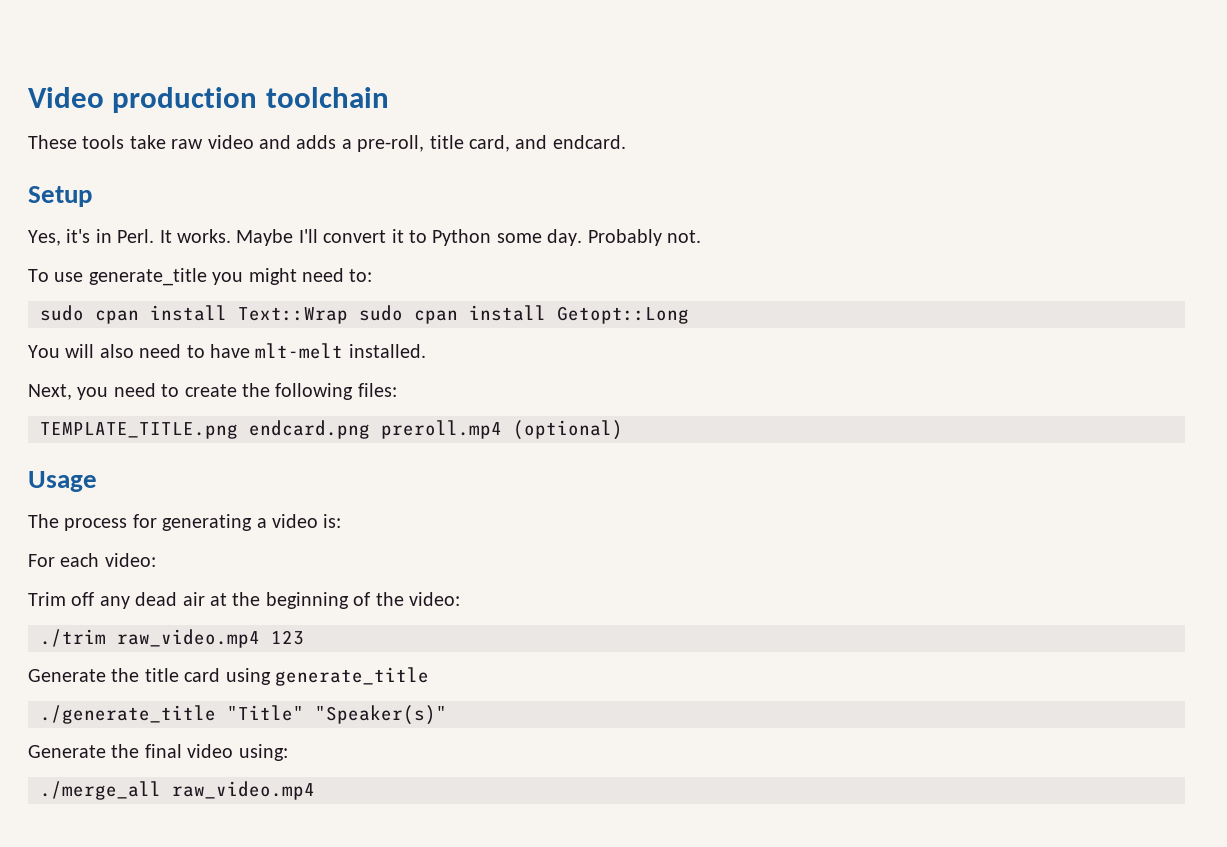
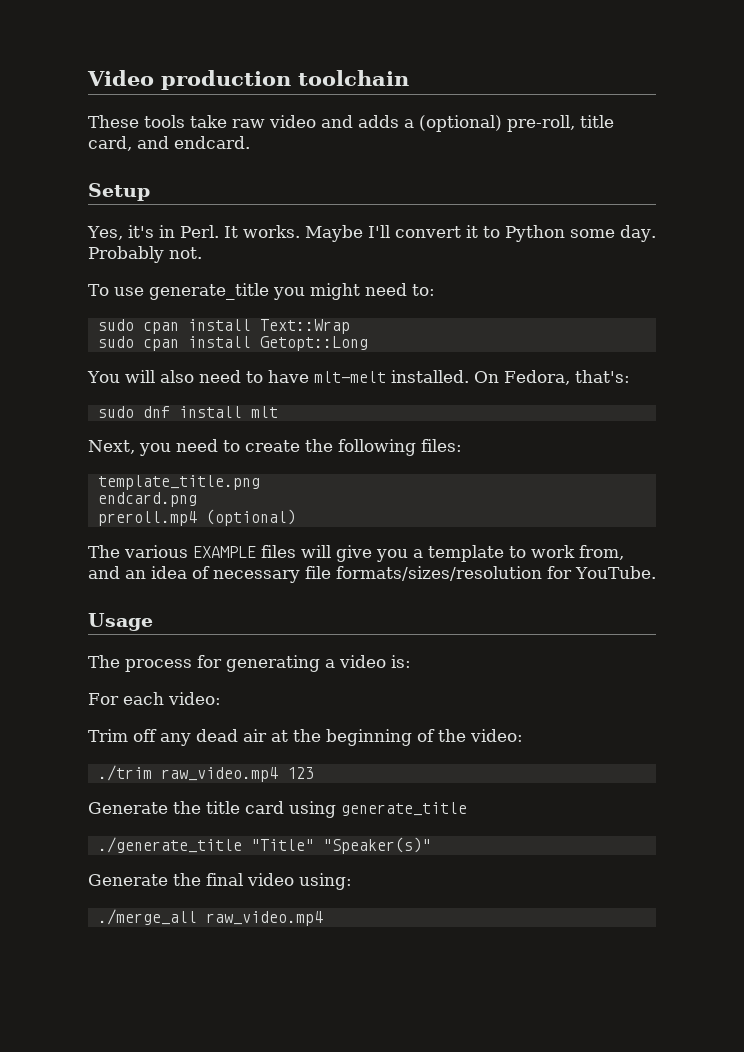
(352, 144) none -> [419,115,502,132] (optional)
(348, 315) none -> (350, 326) //
(426, 351) none -> [473,370,630,385] [97,406,278,418] On Fedora, that's: // sudo dnf install mlt
[40,422,238,439] TEMPLATE_TITLE.png -> [97,475,260,490] template_title.png //
(370, 429) none -> (197, 499) //
(623, 430) none -> [88,545,624,562] [88,566,656,583] // The various EXAMPLE files will give you a template to work from, and an idea of necessary file formats/sizes/resolution for YouTube.

